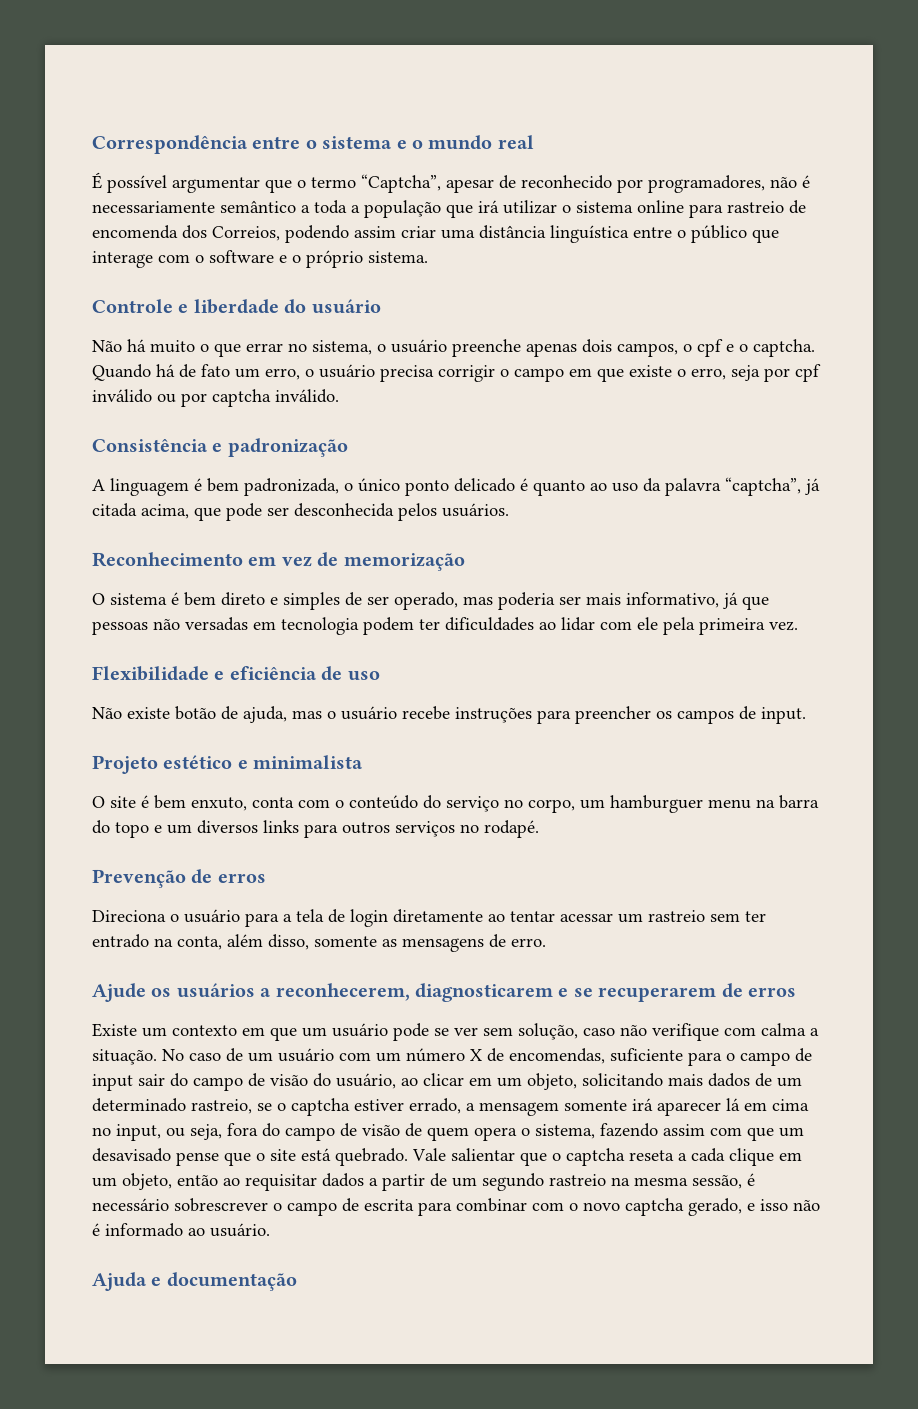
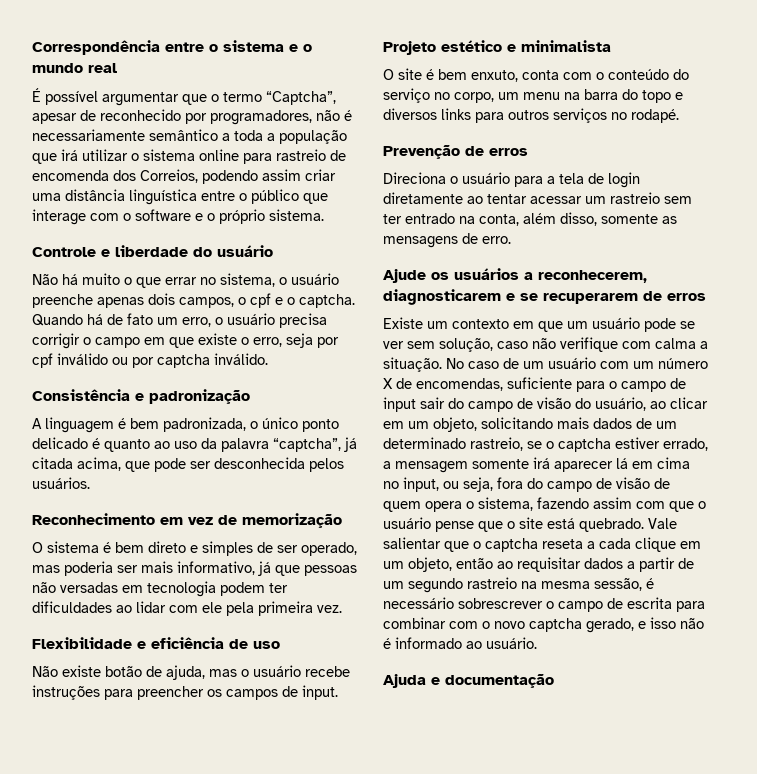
[610,795,703,813] hamburguer -> (519, 96) none
[167,824,192,834] um -> (683, 96) none
[779,1127,804,1137] [92,1148,171,1162] um desavisado -> [698,501,706,509] [383,517,431,529] o usuário

